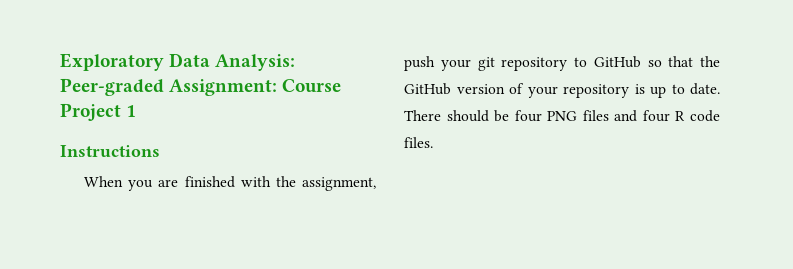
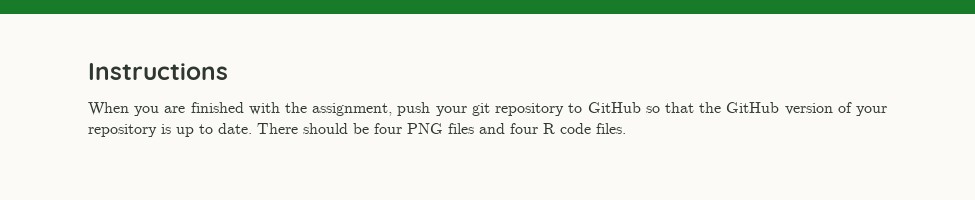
[60,53,296,71] [60,78,342,96] [60,103,137,121] Exploratory Data Analysis: Peer-graded Assignment: Course Project 1 // -> (88, 71) none

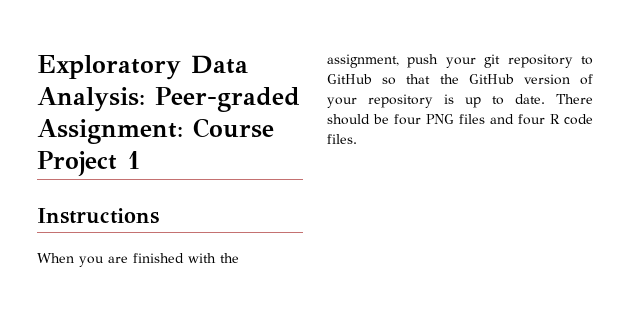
(88, 71) none -> [37,55,248,80] [37,87,300,112] [37,118,274,144] [37,151,141,176] Exploratory Data Analysis: Peer-graded Assignment: Course Project 1 //

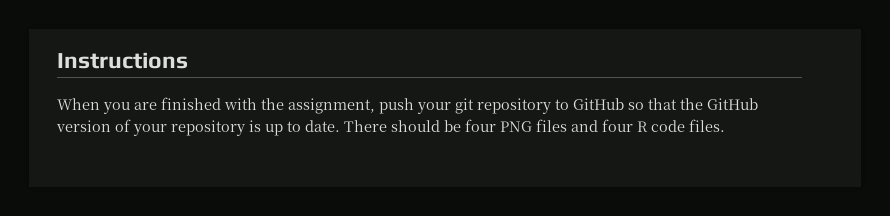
[37,55,248,80] [37,87,300,112] [37,118,274,144] [37,151,141,176] Exploratory Data Analysis: Peer-graded Assignment: Course Project 1 // -> (57, 60) none

